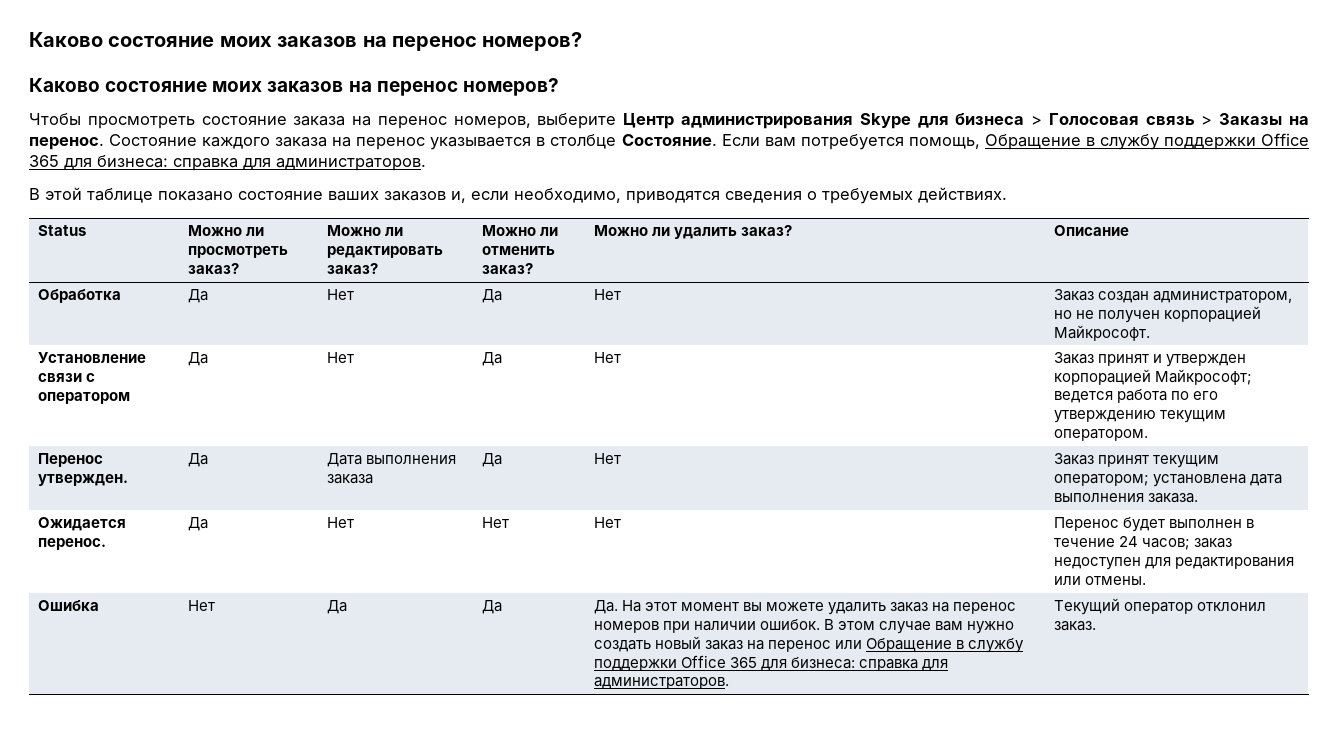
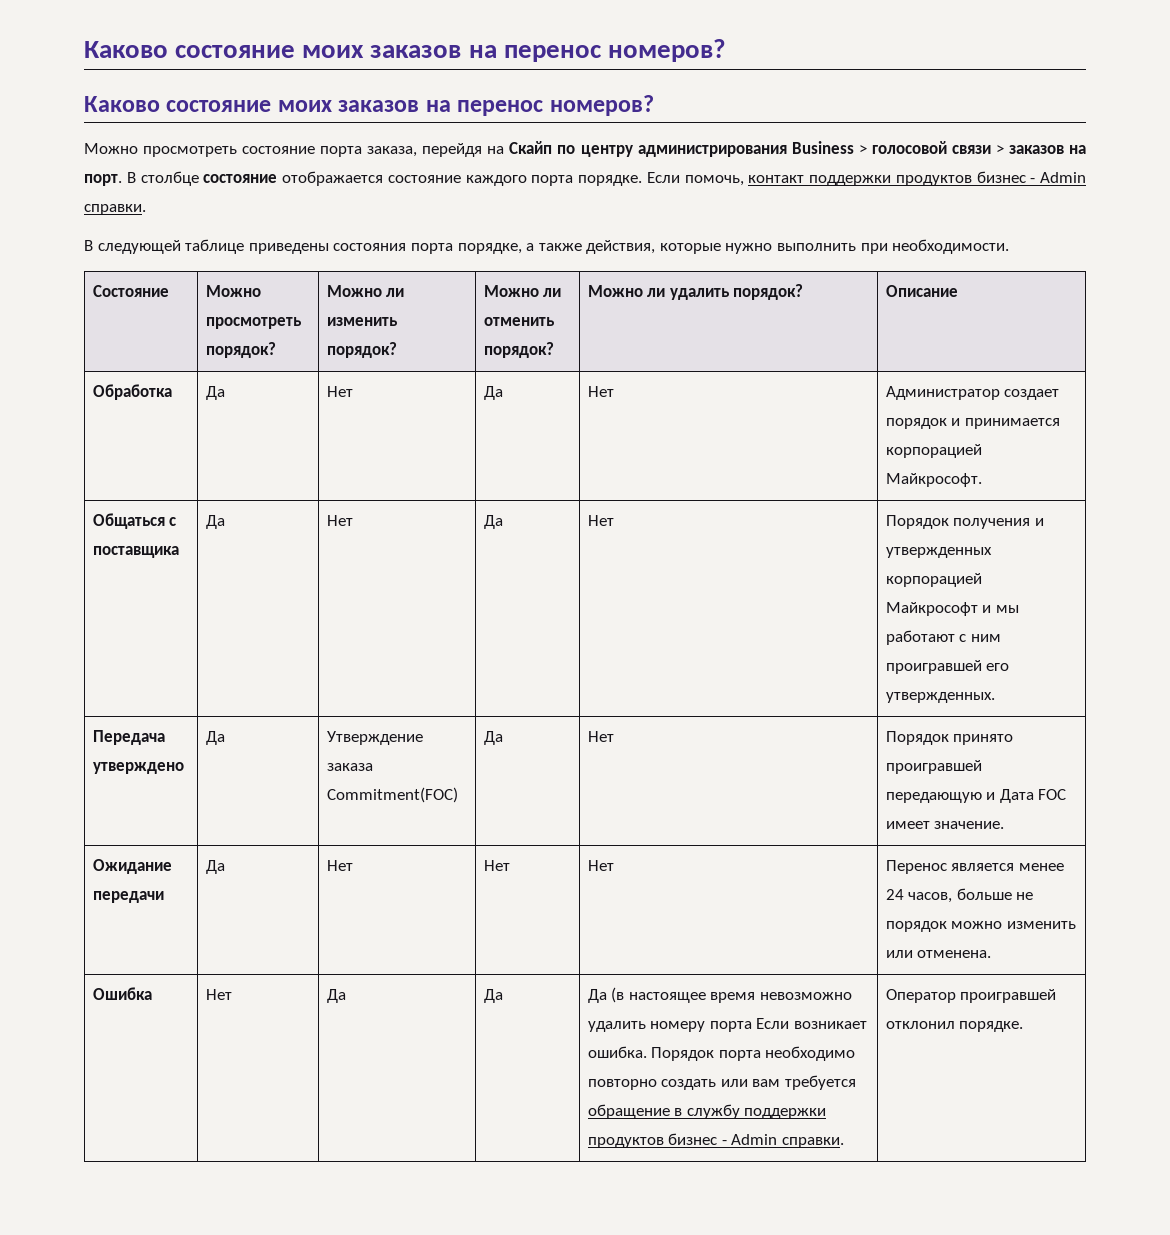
[29,113,81,125] Чтобы -> [84,143,138,154] Можно
[293,113,1310,129] [29,133,1310,150] [29,155,426,171] [29,187,1007,204] [37,225,86,236] [187,225,264,236] [187,246,288,258] [187,263,239,274] [326,225,403,236] [326,246,443,258] [326,263,378,274] заказа на перенос номеров, выберите Центр администрирования Skype для бизнеса > Голосовая связь > Заказы на перенос. Состояние каждого заказа на перенос указывается в столбце Состояние. Если вам потребуется помощь, Обращение в службу поддержки Office 365 для бизнеса: справка для администраторов. // В этой таблице показано состояние ваших заказов и, если необходимо, приводятся сведения о требуемых действиях. // Status | Можно ли просмотреть заказ? | Можно ли редактировать заказ? -> [320,141,1086,157] [84,171,1086,186] [84,204,146,215] [84,239,1010,254] [92,285,169,297] [205,285,261,297] [205,317,302,329] [205,342,276,358] [326,285,405,297] [326,317,398,326] [326,342,397,358] порта заказа, перейдя на Скайп по центру администрирования Business > голосовой связи > заказов на порт. В столбце состояние отображается состояние каждого порта порядке. Если помочь, контакт поддержки продуктов бизнес - Admin справки. // В следующей таблице приведены состояния порта порядке, а также действия, которые нужно выполнить при необходимости. // Состояние | Можно просмотреть порядок? | Можно ли изменить порядок?
[481,263,533,274] заказ? -> [483,342,554,358] порядок?
[740,225,792,236] заказ? -> [733,284,804,300] порядок?
[1053,289,1292,303] [1053,306,1261,323] [1053,325,1150,341] [37,352,146,363] [37,373,95,382] [37,392,130,404] [187,352,208,366] [326,352,354,363] [481,352,502,366] [593,352,621,363] [1053,352,1246,367] [1053,369,1252,385] [1053,389,1218,403] [1053,410,1226,423] [1053,429,1148,441] [37,453,103,467] [37,474,128,486] [187,453,208,467] [326,453,456,467] [326,474,373,484] [481,453,502,467] [593,453,621,464] [1053,453,1219,468] [1053,474,1282,487] [1053,493,1198,503] [37,517,126,531] [37,538,106,550] Заказ создан администратором, но не получен корпорацией Майкрософт. // Установление связи с оператором | Да | Нет | Да | Нет | Заказ принят и утвержден корпорацией Майкрософт; ведется работа по его утверждению текущим оператором. // Перенос утвержден. | Да | Дата выполнения заказа | Да | Нет | Заказ принят текущим оператором; установлена дата выполнения заказа. // Ожидается перенос. -> [885,386,1060,400] [885,418,1060,429] [885,444,982,458] [885,473,982,487] [92,513,177,529] [92,546,179,558] [205,515,225,529] [326,515,353,526] [483,515,503,529] [587,515,614,526] [885,515,1044,529] [885,547,992,558] [885,573,982,587] [885,602,1019,616] [885,630,1001,645] [885,660,1010,674] [885,692,995,703] [92,730,165,745] [92,762,184,774] [205,731,225,745] [326,731,423,745] [326,763,373,771] [326,787,458,803] [483,731,503,745] [587,731,614,742] [885,731,1014,745] [885,760,982,774] [885,789,1067,803] [885,821,1005,829] [92,859,172,874] [92,891,164,903] Администратор создает порядок и принимается корпорацией Майкрософт. // Общаться с поставщика | Да | Нет | Да | Нет | Порядок получения и утвержденных корпорацией Майкрософт и мы работают с ним проигравшей его утвержденных. // Передача утверждено | Да | Утверждение заказа Commitment(FOC) | Да | Нет | Порядок принято проигравшей передающую и Дата FOC имеет значение. // Ожидание передачи
[1122,517,1254,532] [1053,536,1232,550] [1053,557,1294,570] [1053,576,1146,585] [37,600,99,611] [187,600,215,611] [326,600,347,614] [481,600,502,614] [593,600,1017,615] [593,619,1015,634] [593,636,1025,653] [593,655,949,671] [593,677,729,689] [1053,598,1266,615] [1053,621,1096,631] будет выполнен в течение 24 часов; заказ недоступен для редактирования или отмены. // Ошибка | Нет | Да | Да | Да. На этот момент вы можете удалить заказ на перенос номеров при наличии ошибок. В этом случае вам нужно создать новый заказ на перенос или Обращение в службу поддержки Office 365 для бизнеса: справка для администраторов. | Текущий оператор отклонил заказ. -> [951,863,1064,871] [885,888,1034,903] [885,921,1076,932] [885,950,992,958] [92,987,152,1000] [205,989,232,1000] [326,989,346,1003] [483,989,503,1003] [587,987,853,1003] [587,1018,868,1032] [587,1046,856,1061] [587,1075,857,1090] [587,1104,827,1119] [587,1133,845,1148] [885,989,1057,1003] [885,1021,1024,1032] является менее 24 часов, больше не порядок можно изменить или отменена. // Ошибка | Нет | Да | Да | Да (в настоящее время невозможно удалить номеру порта Если возникает ошибка. Порядок порта необходимо повторно создать или вам требуется обращение в службу поддержки продуктов бизнес - Admin справки. | Оператор проигравшей отклонил порядке.

